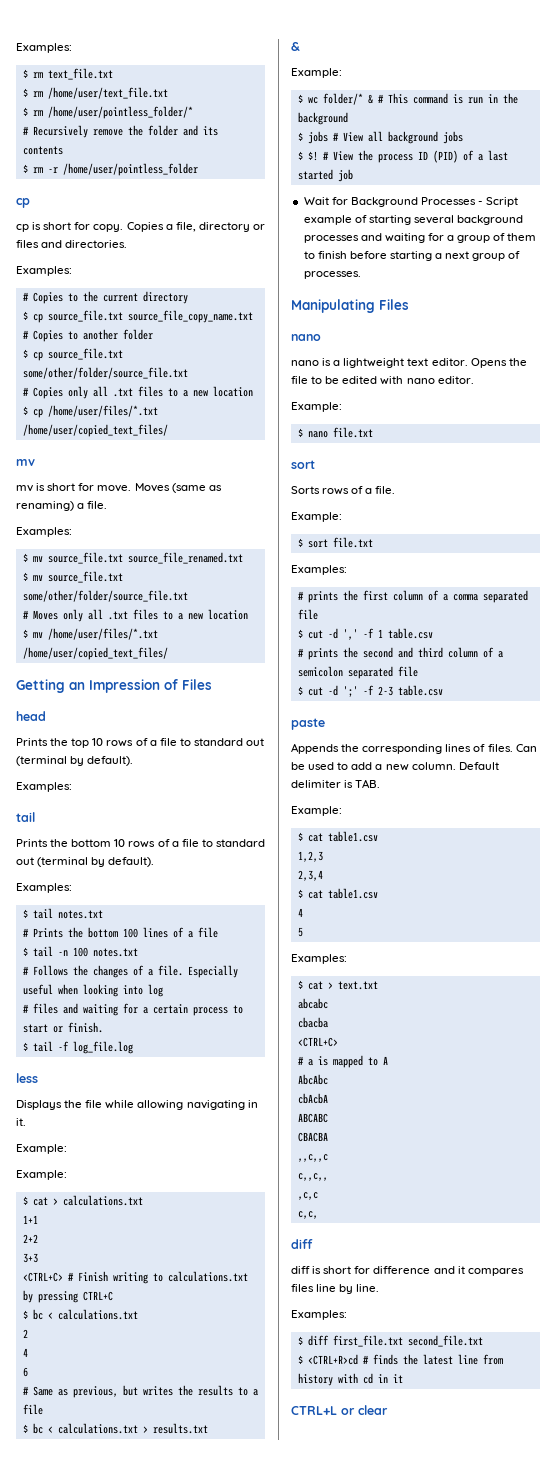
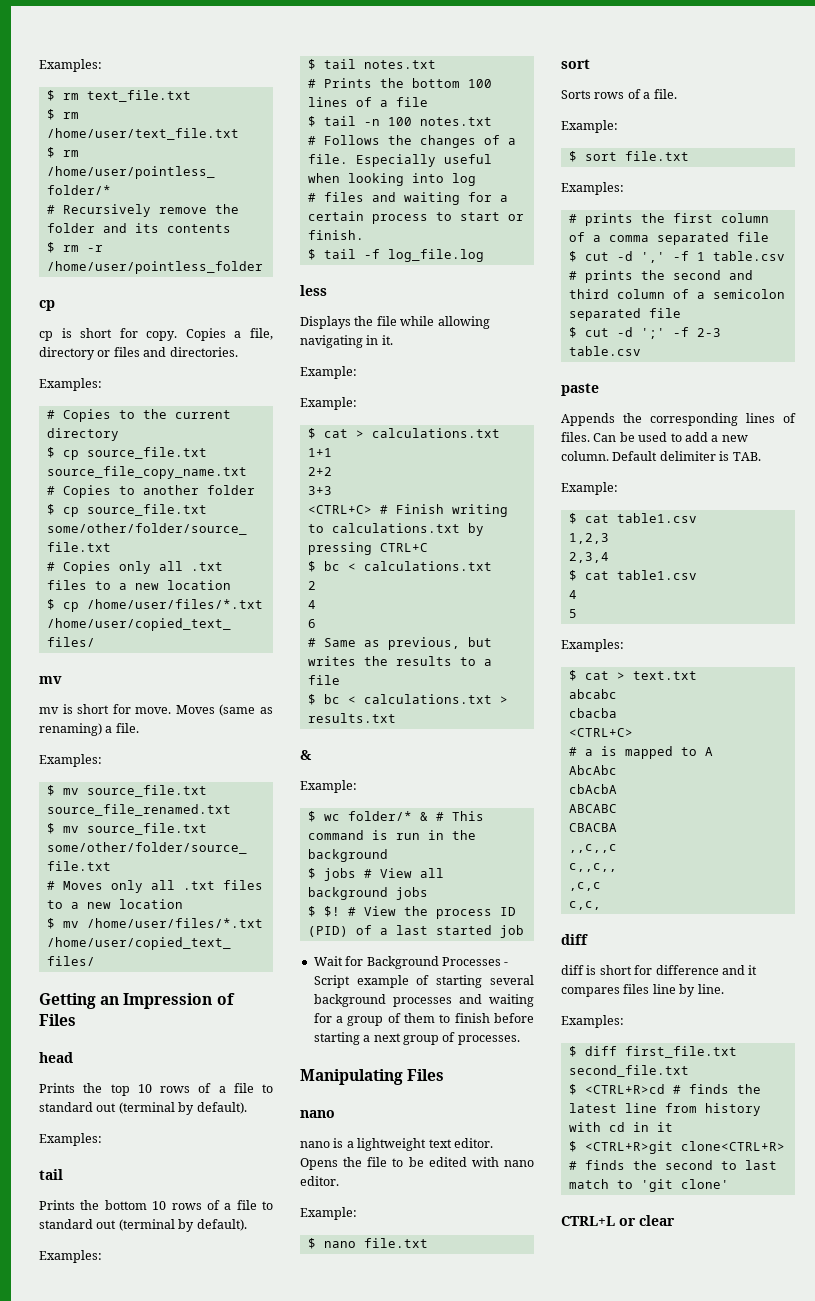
(403, 1378) none -> [568,1141,785,1154] [568,1160,777,1170] [568,1179,729,1192] // $ <CTRL+R>git clone<CTRL+R> # finds the second to last match to 'git clone'

